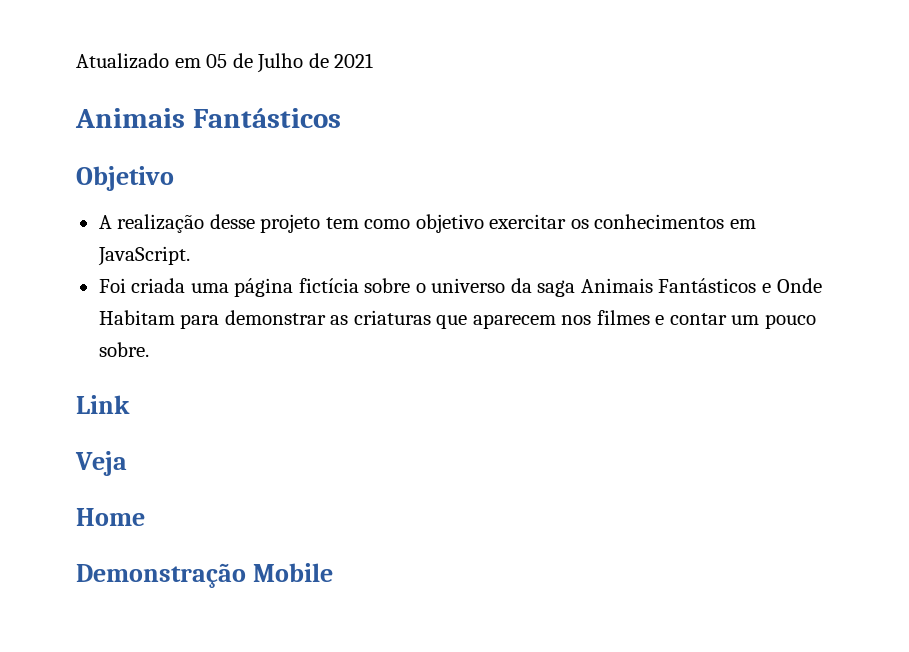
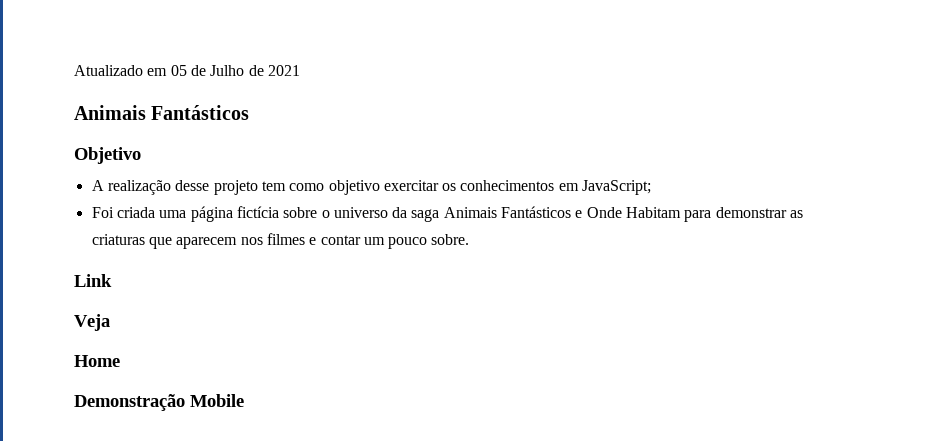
[97,246,190,266] JavaScript. -> [582,180,652,195] JavaScript;

